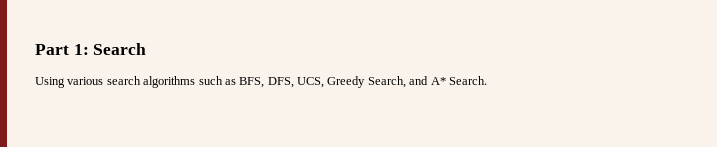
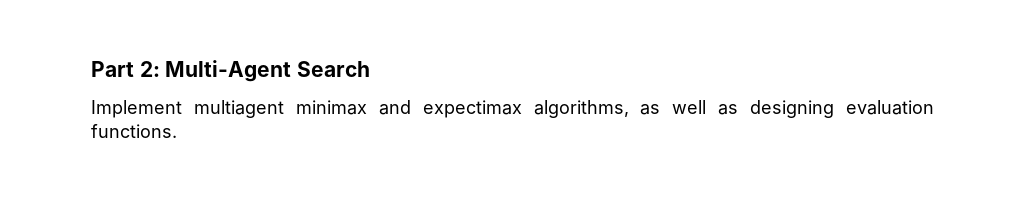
[73,44,89,55] 1: -> [139,60,292,82] 2: Multi-Agent
[35,76,487,88] Using various search algorithms such as BFS, DFS, UCS, Greedy Search, and A* Search. -> [91,100,934,118] [91,124,177,138] Implement multiagent minimax and expectimax algorithms, as well as designing evaluation functions.

